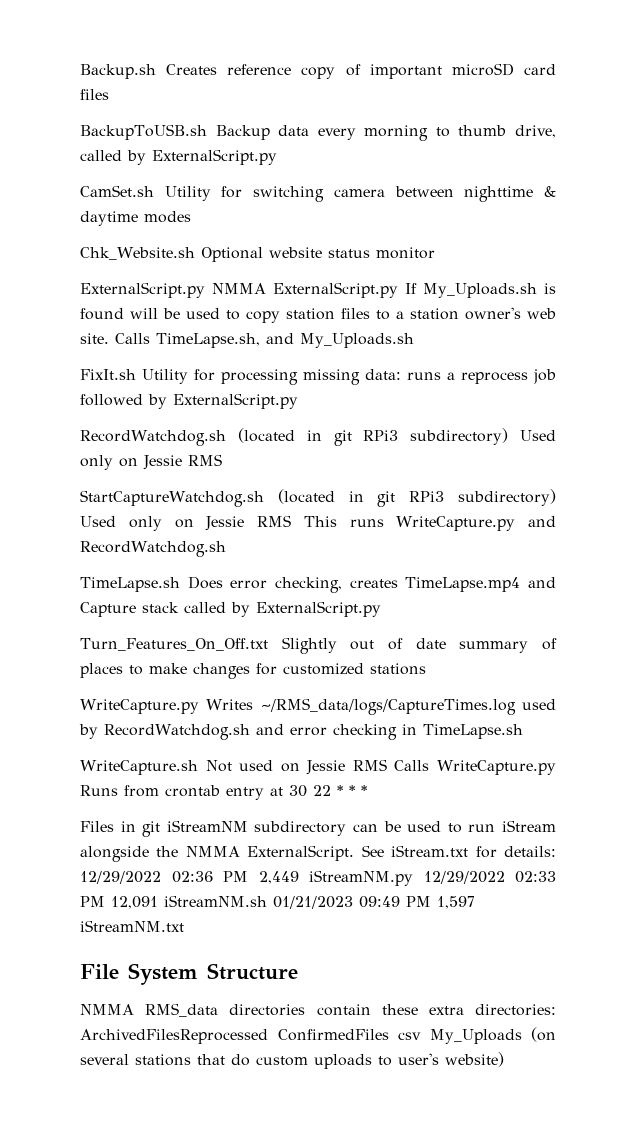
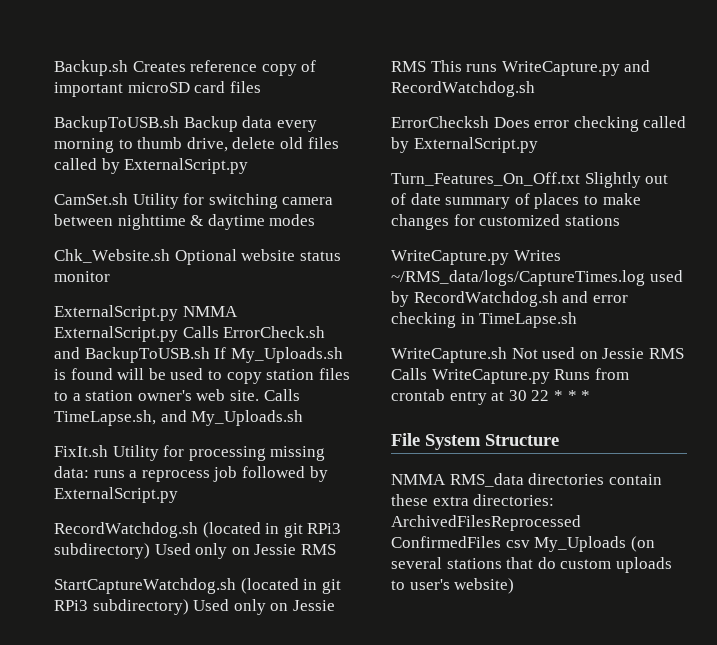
(556, 131) none -> [232,137,339,149] delete old files
(398, 290) none -> [182,326,326,338] [54,347,210,363] Calls ErrorCheck.sh and BackupToUSB.sh
[80,577,180,592] TimeLapse.sh -> [391,116,489,128] ErrorChecksh
[275,577,556,593] [80,602,179,617] checking, creates TimeLapse.mp4 and Capture stack -> [573,116,639,132] checking
[80,820,557,837] [80,845,556,862] [80,870,556,886] [80,895,475,909] [80,920,184,932] // Files in git iStreamNM subdirectory can be used to run iStream alongside the NMMA ExternalScript. See iStream.txt for details: 12/29/2022 02:36 PM 2,449 iStreamNM.py 12/29/2022 02:33 PM 12,091 iStreamNM.sh 01/21/2023 09:49 PM 1,597 iStreamNM.txt -> (591, 395) none

